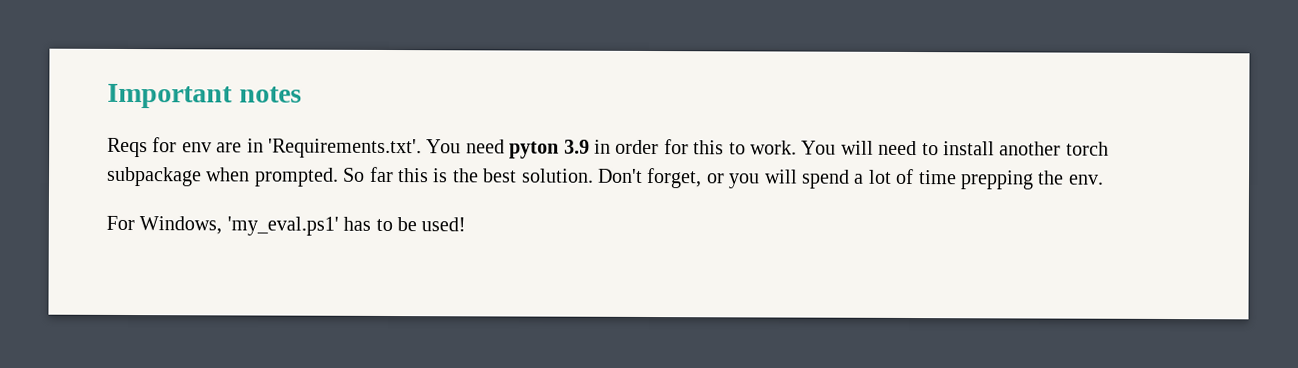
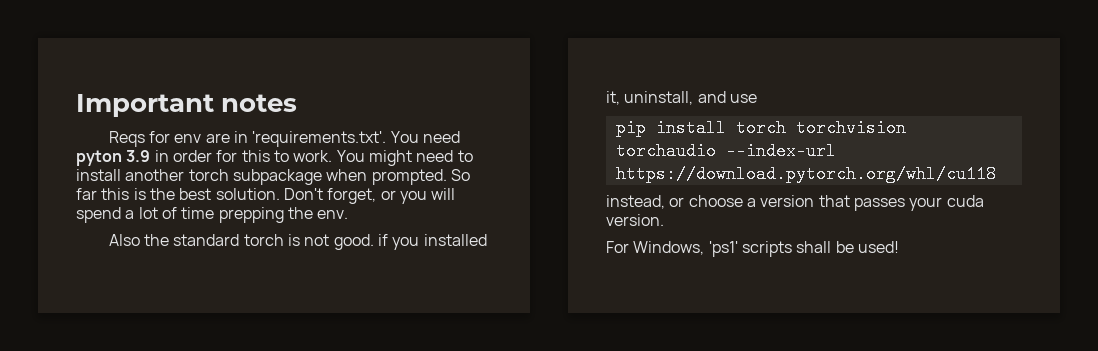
[268,138,422,159] 'Requirements.txt'. -> [252,131,387,147] 'requirements.txt'.
[840,140,874,155] will -> [368,150,412,166] might
(1104, 179) none -> [108,234,487,250] [606,91,757,105] [615,119,906,137] [615,142,836,160] [615,165,996,183] [606,195,984,211] [606,214,664,226] // Also the standard torch is not good. if you installed it, uninstall, and use // pip install torch torchvision torchaudio --index-url https://download.pytorch.org/whl/cu118 // instead, or choose a version that passes your cuda version.
[226,216,393,236] 'my_eval.ps1' has to -> [708,241,832,257] 'ps1' scripts shall

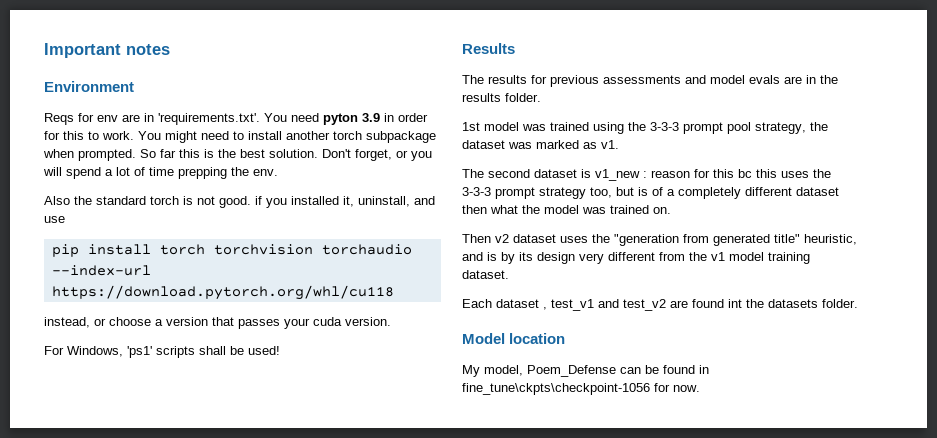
(298, 103) none -> [44,81,134,92] // Environment
(899, 247) none -> [462,43,515,54] [462,75,838,87] [462,93,541,102] [462,122,828,134] [462,140,619,149] [462,169,831,181] [462,187,839,199] [462,205,671,214] [462,234,857,246] [462,252,810,264] [462,270,509,279] [462,299,858,311] [462,333,566,344] [462,365,709,377] [462,383,700,395] // Results // The results for previous assessments and model evals are in the results folder. // 1st model was trained using the 3-3-3 prompt pool strategy, the dataset was marked as v1. // The second dataset is v1_new : reason for this bc this uses the 3-3-3 prompt strategy too, but is of a completely different dataset then what the model was trained on. // Then v2 dataset uses the "generation from generated title" heuristic, and is by its design very different from the v1 model training dataset. // Each dataset , test_v1 and test_v2 are found int the datasets folder. // Model location // My model, Poem_Defense can be found in fine_tune\ckpts\checkpoint-1056 for now.

